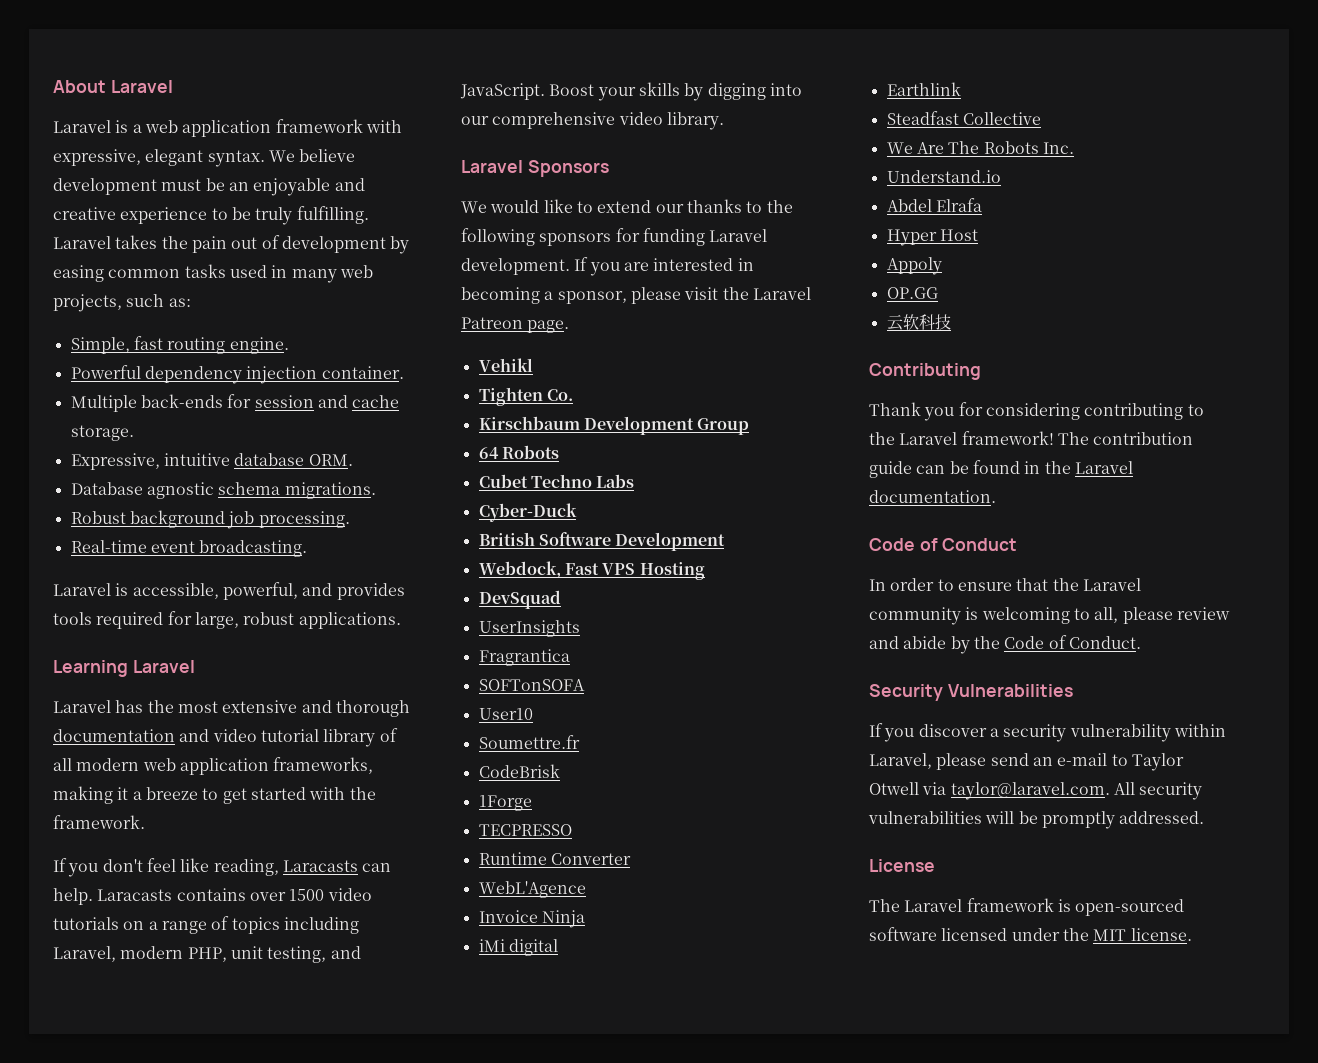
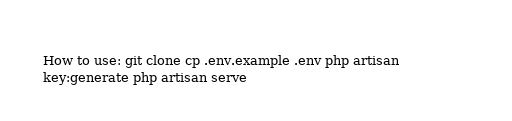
[53,80,173,93] [53,119,402,137] [53,149,356,167] [53,178,365,196] [53,206,369,225] [53,235,410,254] [53,264,373,283] [53,294,191,312] [70,336,289,354] [70,365,404,384] [70,394,400,412] [70,425,134,441] [70,453,353,470] [70,482,376,499] [70,510,350,529] [70,540,308,557] [53,582,405,600] [53,611,401,629] [53,660,195,677] [53,700,410,717] [53,728,398,747] [53,757,374,775] [53,786,376,804] [53,815,145,829] [53,858,392,877] [53,888,372,905] [53,916,359,934] [53,946,361,963] [460,82,802,101] [461,112,724,130] [461,160,609,177] [461,199,793,213] [461,228,768,246] [461,257,754,276] [461,287,811,304] [461,317,570,333] [478,358,533,372] [478,387,573,406] [478,416,750,435] [478,445,559,459] [478,474,635,488] [478,503,577,522] [478,532,726,551] [478,561,705,580] [478,590,561,609] [478,620,580,637] [478,649,570,666] [478,679,585,691] [478,708,533,720] [478,735,580,749] [478,764,560,778] [478,795,532,811] [478,824,572,836] [478,852,631,865] [478,881,586,898] [478,910,585,928] [478,939,558,956] [886,82,961,96] [886,111,1041,125] [886,141,1074,154] [886,170,1001,183] [886,198,982,212] [886,229,978,246] [886,257,942,275] [886,287,938,299] [886,314,951,331] [869,363,981,380] [869,402,1204,421] [869,431,1194,445] [869,460,1133,478] [869,490,996,503] [869,538,1018,551] [869,578,1141,591] [869,607,1230,625] [869,635,1141,654] [869,684,1073,701] [869,723,1226,742] [869,753,1184,771] [869,782,1203,800] [868,811,1205,829] [869,859,935,872] [869,898,1185,916] [869,927,1192,941] About Laravel // Laravel is a web application framework with expressive, elegant syntax. We believe development must be an enjoyable and creative experience to be truly fulfilling. Laravel takes the pain out of development by easing common tasks used in many web projects, such as: // Simple, fast routing engine. // Powerful dependency injection container. // Multiple back-ends for session and cache storage. // Expressive, intuitive database ORM. // Database agnostic schema migrations. // Robust background job processing. // Real-time event broadcasting. // Laravel is accessible, powerful, and provides tools required for large, robust applications. // Learning Laravel // Laravel has the most extensive and thorough documentation and video tutorial library of all modern web application frameworks, making it a breeze to get started with the framework. // If you don't feel like reading, Laracasts can help. Laracasts contains over 1500 video tutorials on a range of topics including Laravel, modern PHP, unit testing, and JavaScript. Boost your skills by digging into our comprehensive video library. // Laravel Sponsors // We would like to extend our thanks to the following sponsors for funding Laravel development. If you are interested in becoming a sponsor, please visit the Laravel Patreon page. // Vehikl // Tighten Co. // Kirschbaum Development Group // 64 Robots // Cubet Techno Labs // Cyber-Duck // British Software Development // Webdock, Fast VPS Hosting // DevSquad // UserInsights // Fragrantica // SOFTonSOFA // User10 // Soumettre.fr // CodeBrisk // 1Forge // TECPRESSO // Runtime Converter // WebL'Agence // Invoice Ninja // iMi digital // Earthlink // Steadfast Collective // We Are The Robots Inc. // Understand.io // Abdel Elrafa // Hyper Host // Appoly // OP.GG // 云软科技 // Contributing // Thank you for considering contributing to the Laravel framework! The contribution guide can be found in the Laravel documentation. // Code of Conduct // In order to ensure that the Laravel community is welcoming to all, please review and abide by the Code of Conduct. // Security Vulnerabilities // If you discover a security vulnerability within Laravel, please send an e-mail to Taylor Otwell via taylor@laravel.com. All security vulnerabilities will be promptly addressed. // License // The Laravel framework is open-sourced software licensed under the MIT license. -> [43,55,400,68] [43,72,247,85] How to use: git clone cp .env.example .env php artisan key:generate php artisan serve

